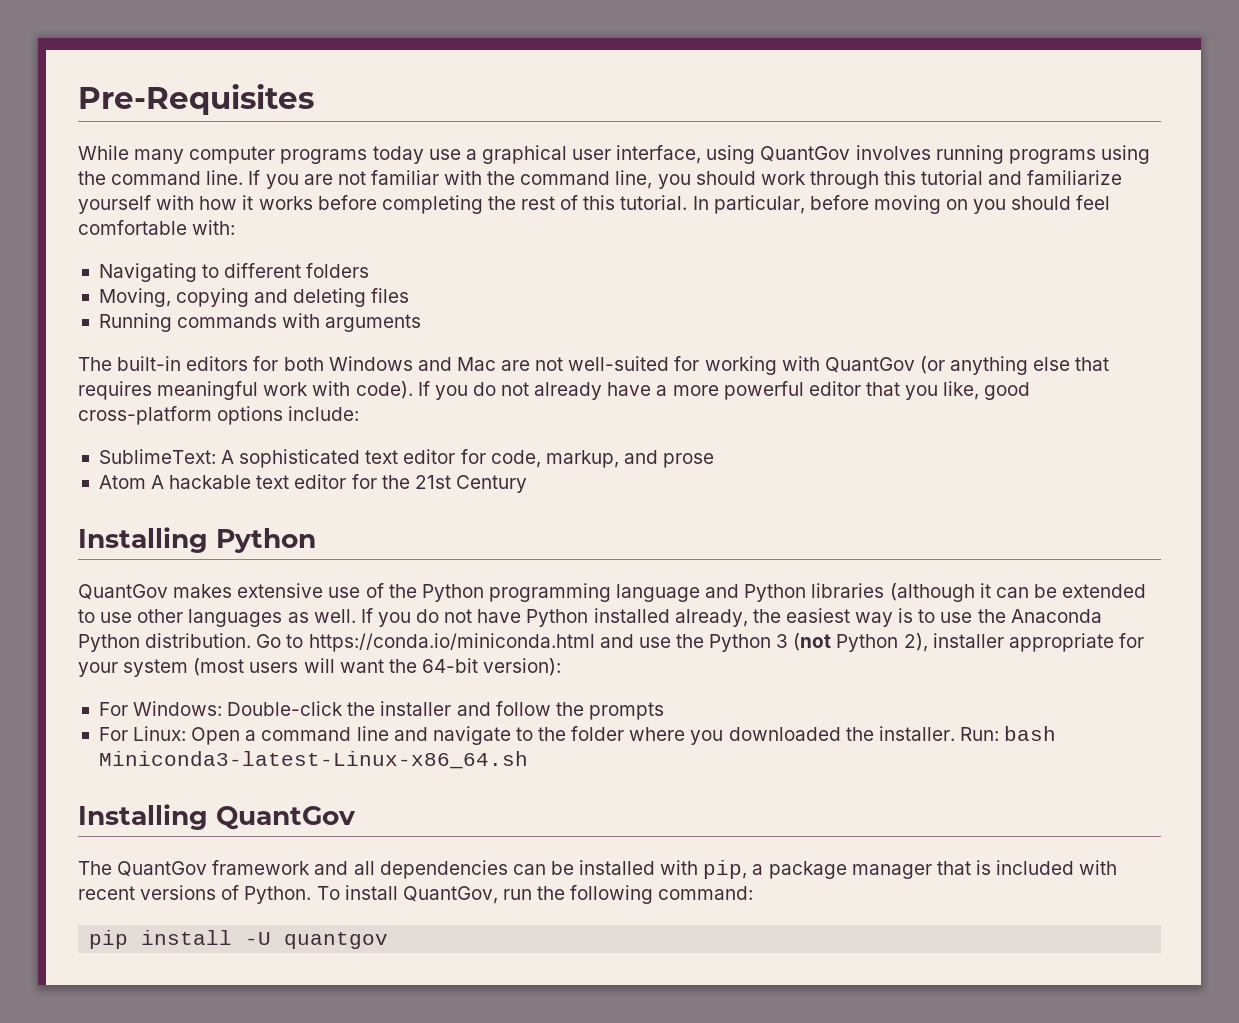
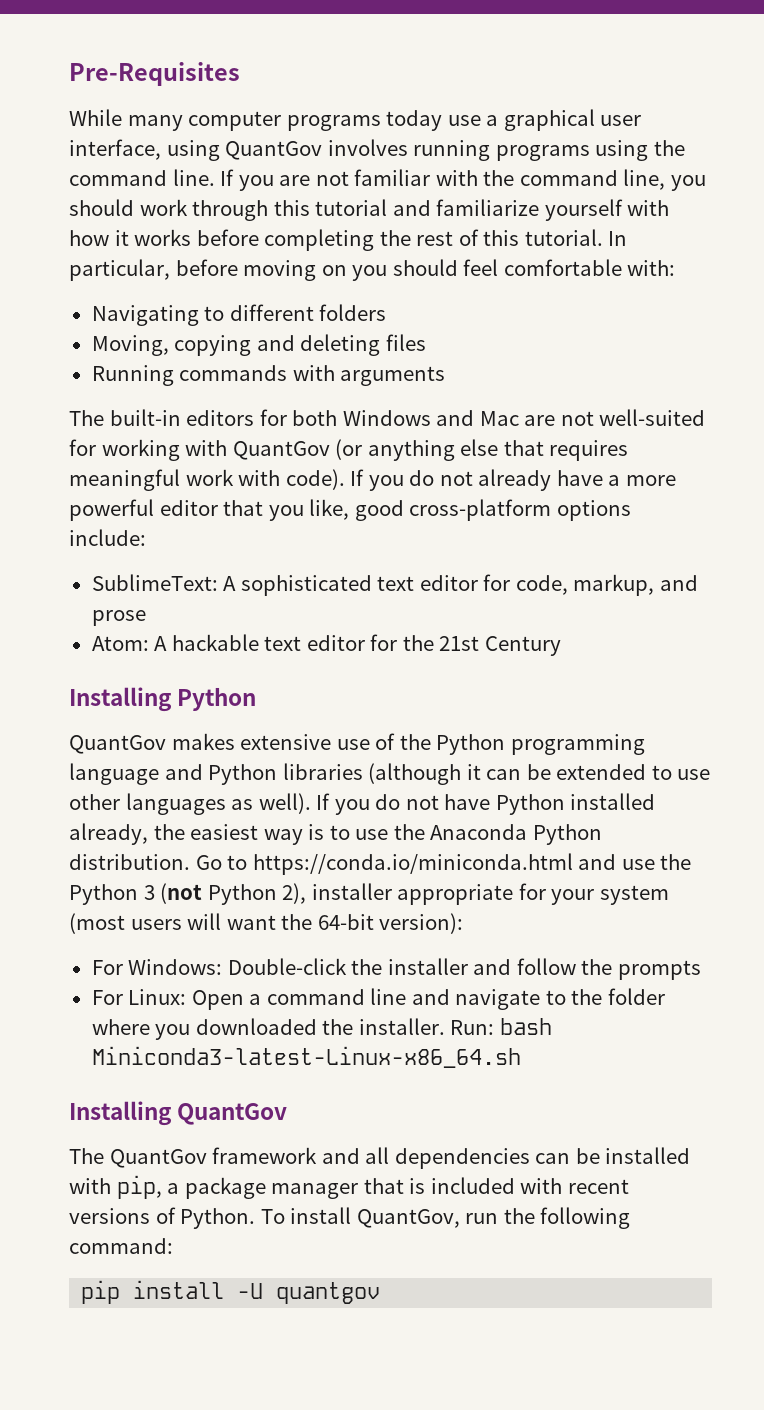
[98,475,146,489] Atom -> [91,636,149,651] Atom:
[313,609,356,623] well. -> [258,793,311,814] well).

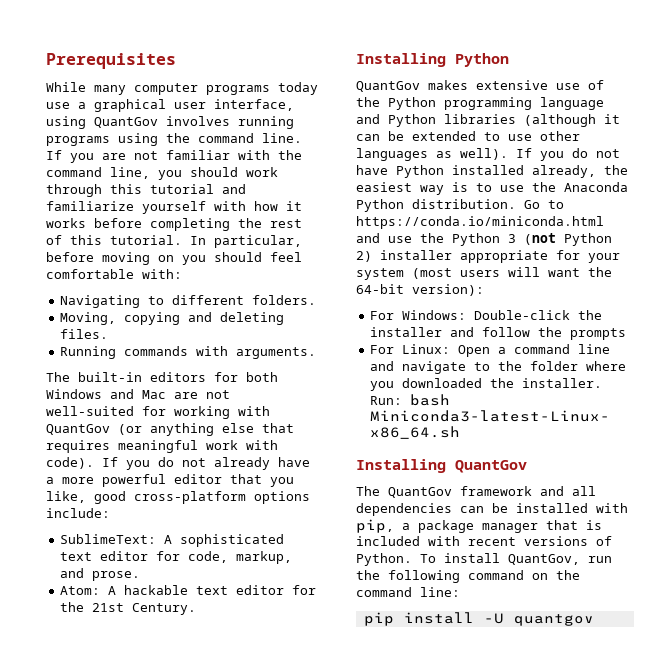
[69,62,240,86] Pre-Requisites -> [46,53,176,69] Prerequisites
[319,304,387,321] folders -> [252,295,317,305] folders.
[385,334,426,351] files -> [60,329,109,339] files.
[340,366,446,386] arguments -> [236,347,317,359] arguments.
[91,610,146,626] prose -> [92,571,141,581] prose.
[484,636,561,656] Century -> [132,603,197,615] Century.
[282,883,307,904] 2), -> [356,251,372,262] 2)
[69,1238,173,1254] command: -> [468,570,580,580] [356,587,460,597] command on the command line:

